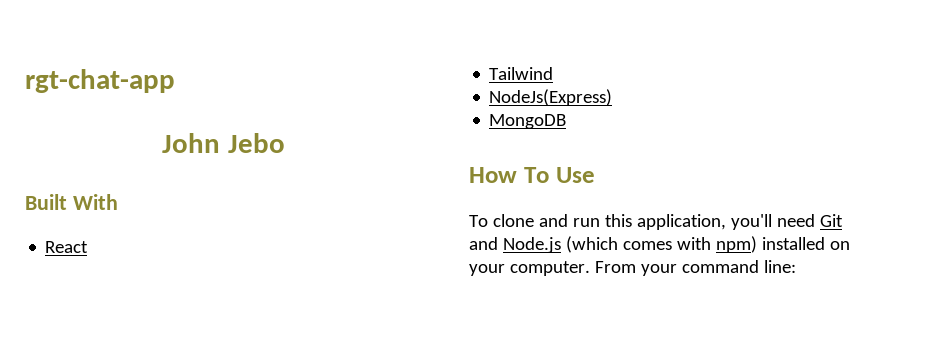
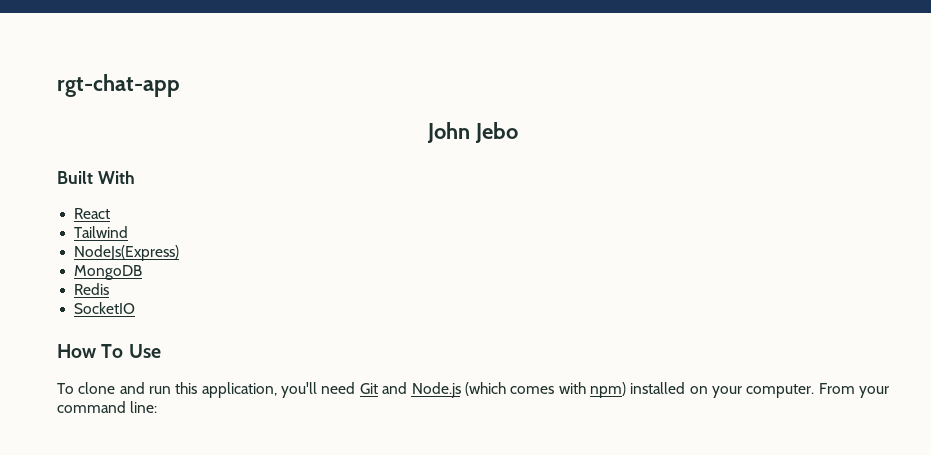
(567, 121) none -> [74,283,110,295] [74,302,136,314] // Redis // SocketIO

